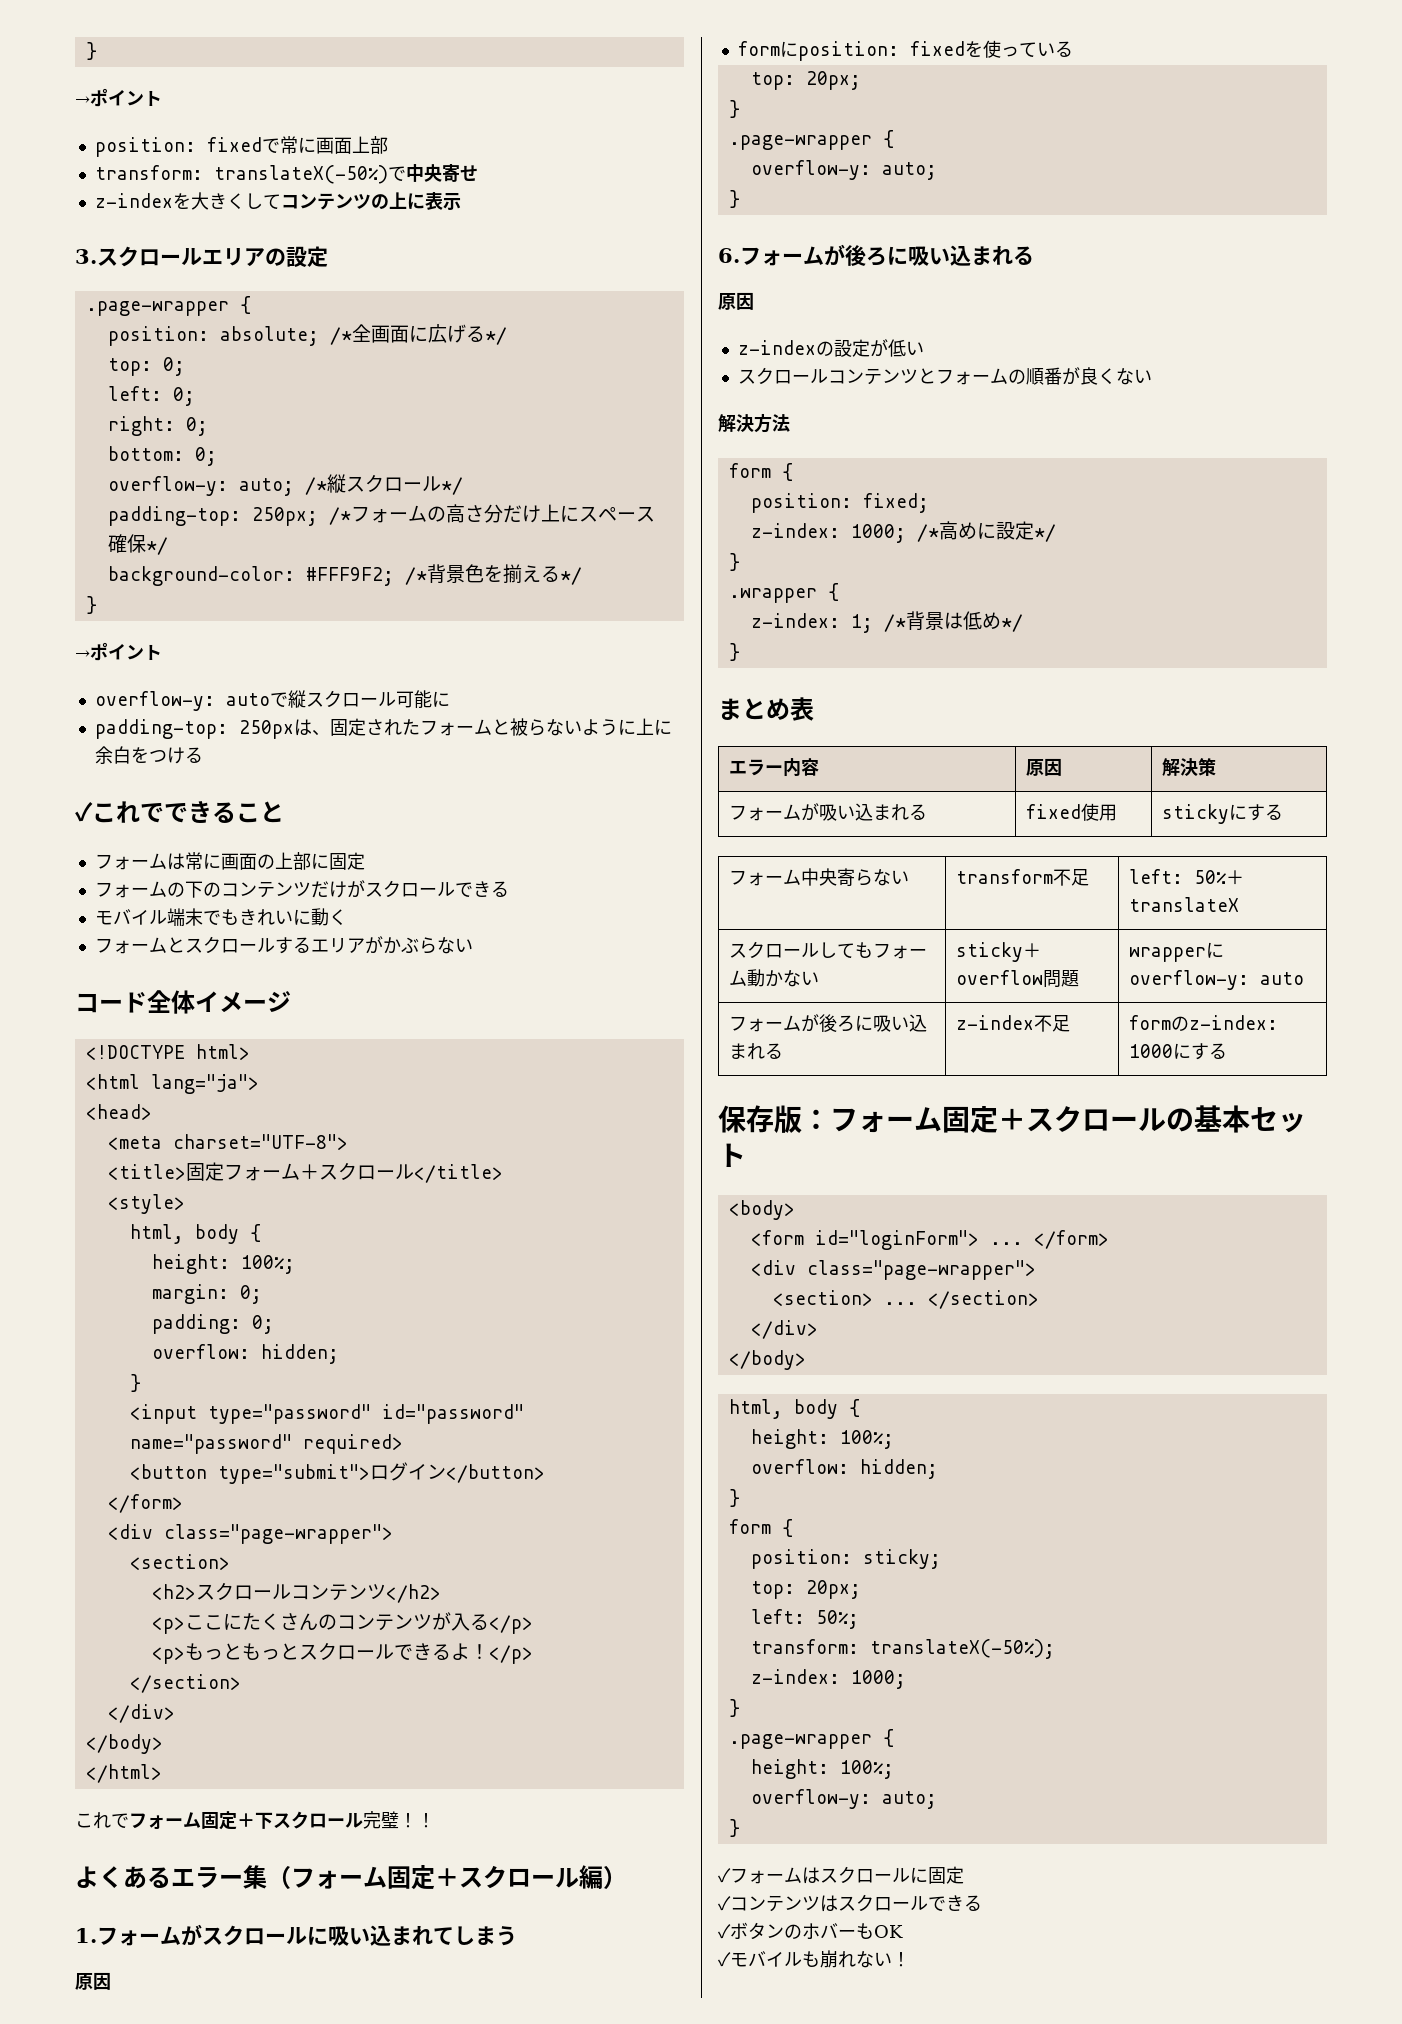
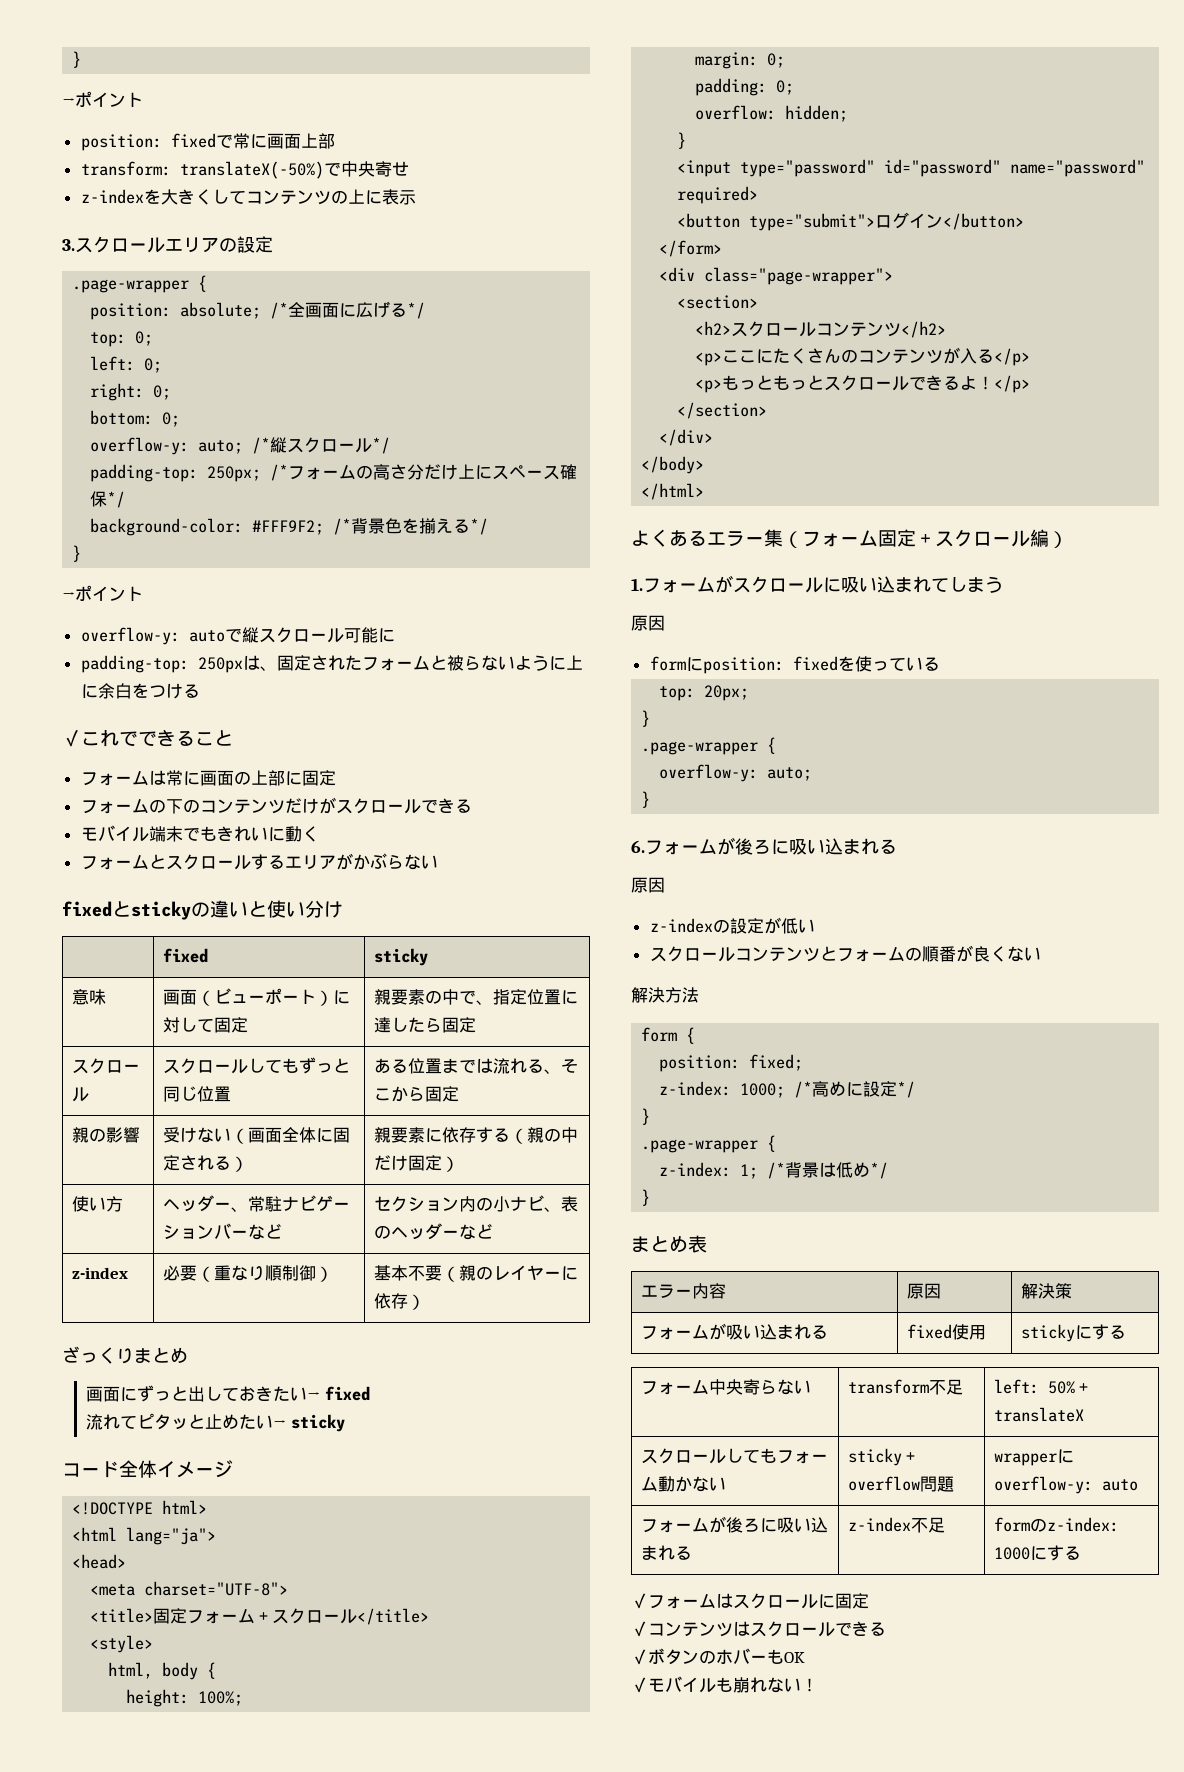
(473, 945) none -> [62,900,343,920] [162,948,208,963] [373,948,428,966] [71,989,106,1005] [162,988,350,1006] [162,1017,248,1033] [373,989,578,1005] [373,1017,476,1033] [71,1058,140,1074] [71,1087,89,1102] [162,1057,350,1074] [162,1086,231,1102] [373,1058,578,1074] [373,1086,459,1102] [71,1127,140,1143] [162,1127,350,1144] [162,1155,248,1172] [373,1127,578,1144] [373,1155,459,1172] [71,1196,123,1212] [162,1195,350,1212] [162,1223,282,1240] [373,1195,578,1212] [373,1223,493,1240] [71,1267,128,1279] [162,1265,333,1282] [373,1265,578,1282] [373,1293,425,1310] [62,1346,188,1364] [86,1385,370,1402] [86,1413,345,1432] // fixedとstickyの違いと使い分け // | fixed | sticky // 意味 | 画面（ビューポート）に対して固定 | 親要素の中で、指定位置に達したら固定 // スクロール | スクロールしてもずっと同じ位置 | ある位置までは流れる、そこから固定 // 親の影響 | 受けない（画面全体に固定される） | 親要素に依存する（親の中だけ固定） // 使い方 | ヘッダー、常駐ナビゲーションバーなど | セクション内の小ナビ、表のヘッダーなど // z-index | 必要（重なり順制御） | 基本不要（親のレイヤーに依存） // ざっくりまとめ // 画面にずっと出しておきたい→ fixed // 流れてピタッと止めたい→ sticky
[75,1811,435,1830] // これでフォーム固定＋下スクロール完璧！！ -> (705, 491) none
[728,588,817,603] .wrapper -> [641,1139,759,1153] .page-wrapper
[718,1105,1306,1133] [718,1143,746,1167] [728,1200,795,1220] [750,1230,1109,1250] [750,1260,1036,1280] [772,1290,1039,1309] [750,1320,818,1339] [728,1350,806,1370] [728,1399,860,1419] [750,1429,894,1449] [750,1459,938,1479] [728,1489,740,1507] [728,1519,793,1537] [750,1549,941,1569] [750,1580,861,1599] [750,1609,859,1629] [750,1639,1055,1659] [750,1669,906,1689] [728,1699,740,1717] [728,1729,894,1749] [750,1759,894,1779] [750,1789,937,1809] [728,1819,740,1837] // 保存版：フォーム固定＋スクロールの基本セット // <body> // <form id="loginForm"> ... </form> // <div class="page-wrapper"> // <section> ... </section> // </div> // </body> // html, body { // height: 100%; // overflow: hidden; // } // form { // position: sticky; // top: 20px; // left: 50%; // transform: translateX(-50%); // z-index: 1000; // } // .page-wrapper { // height: 100%; // overflow-y: auto; // } -> (1081, 1553) none

